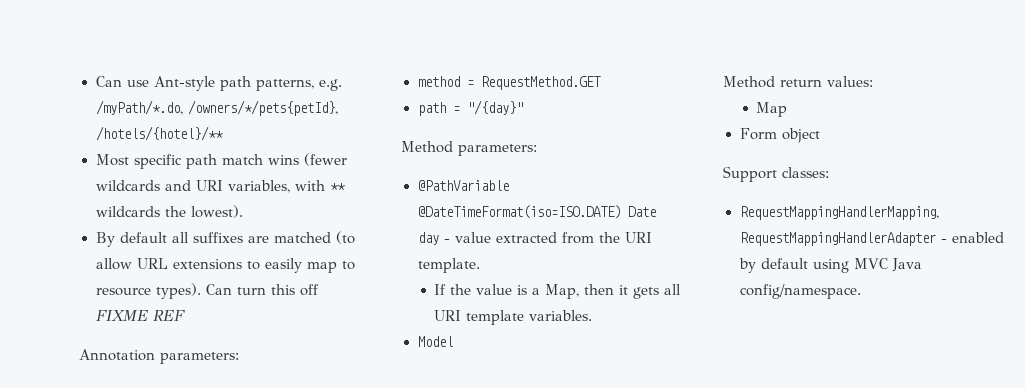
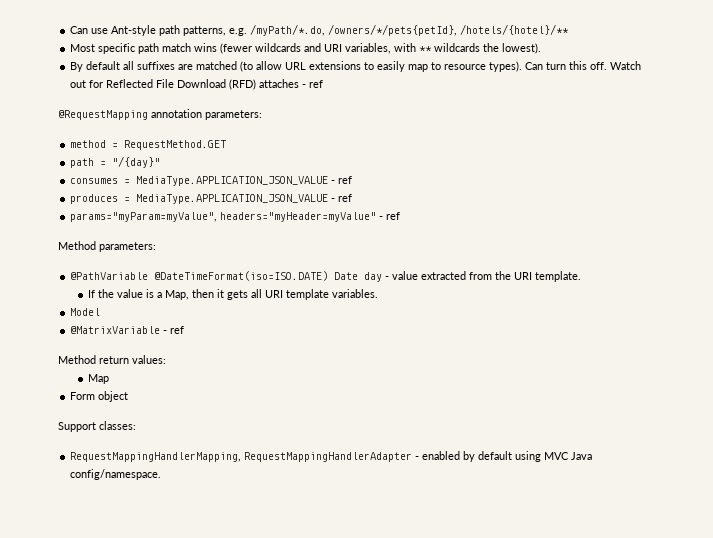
[299,284,319,296] [95,310,185,322] [79,349,155,361] off FIXME REF // Annotation -> [590,61,642,70] [70,79,324,90] [58,109,202,120] off. Watch out for Reflected File Download (RFD) attaches - ref // @RequestMapping annotation
(523, 107) none -> [70,176,353,186] [70,194,353,204] [70,212,401,222] // consumes = MediaType.APPLICATION_JSON_VALUE - ref // produces = MediaType.APPLICATION_JSON_VALUE - ref // params="myParam=myValue", headers="myHeader=myValue" - ref
(453, 341) none -> [70,326,185,334] // @MatrixVariable - ref

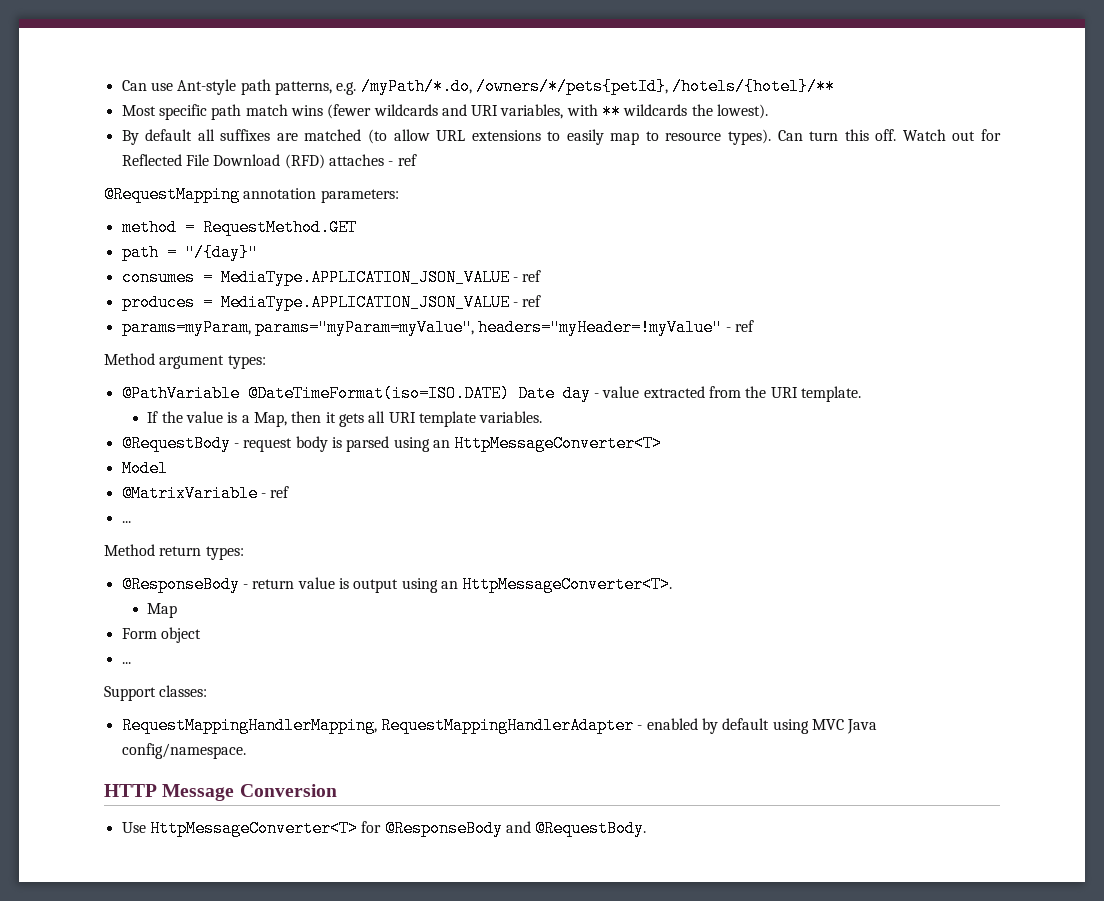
[70,212,401,222] [58,241,156,252] params="myParam=myValue", headers="myHeader=myValue" - ref // Method parameters: -> [121,319,754,336] [104,353,266,369] params=myParam, params="myParam=myValue", headers="myHeader=!myValue" - ref // Method argument types:
(379, 293) none -> [121,435,663,452] // @RequestBody - request body is parsed using an HttpMessageConverter<T>
(185, 330) none -> [121,521,131,523] // ...
[132,355,166,364] values: -> [205,546,244,560] [121,576,673,593] types: // @ResponseBody - return value is output using an HttpMessageConverter<T>.
(129, 396) none -> [121,662,131,664] // ...
(162, 474) none -> [104,784,337,801] [121,820,647,837] // HTTP Message Conversion // Use HttpMessageConverter<T> for @ResponseBody and @RequestBody.

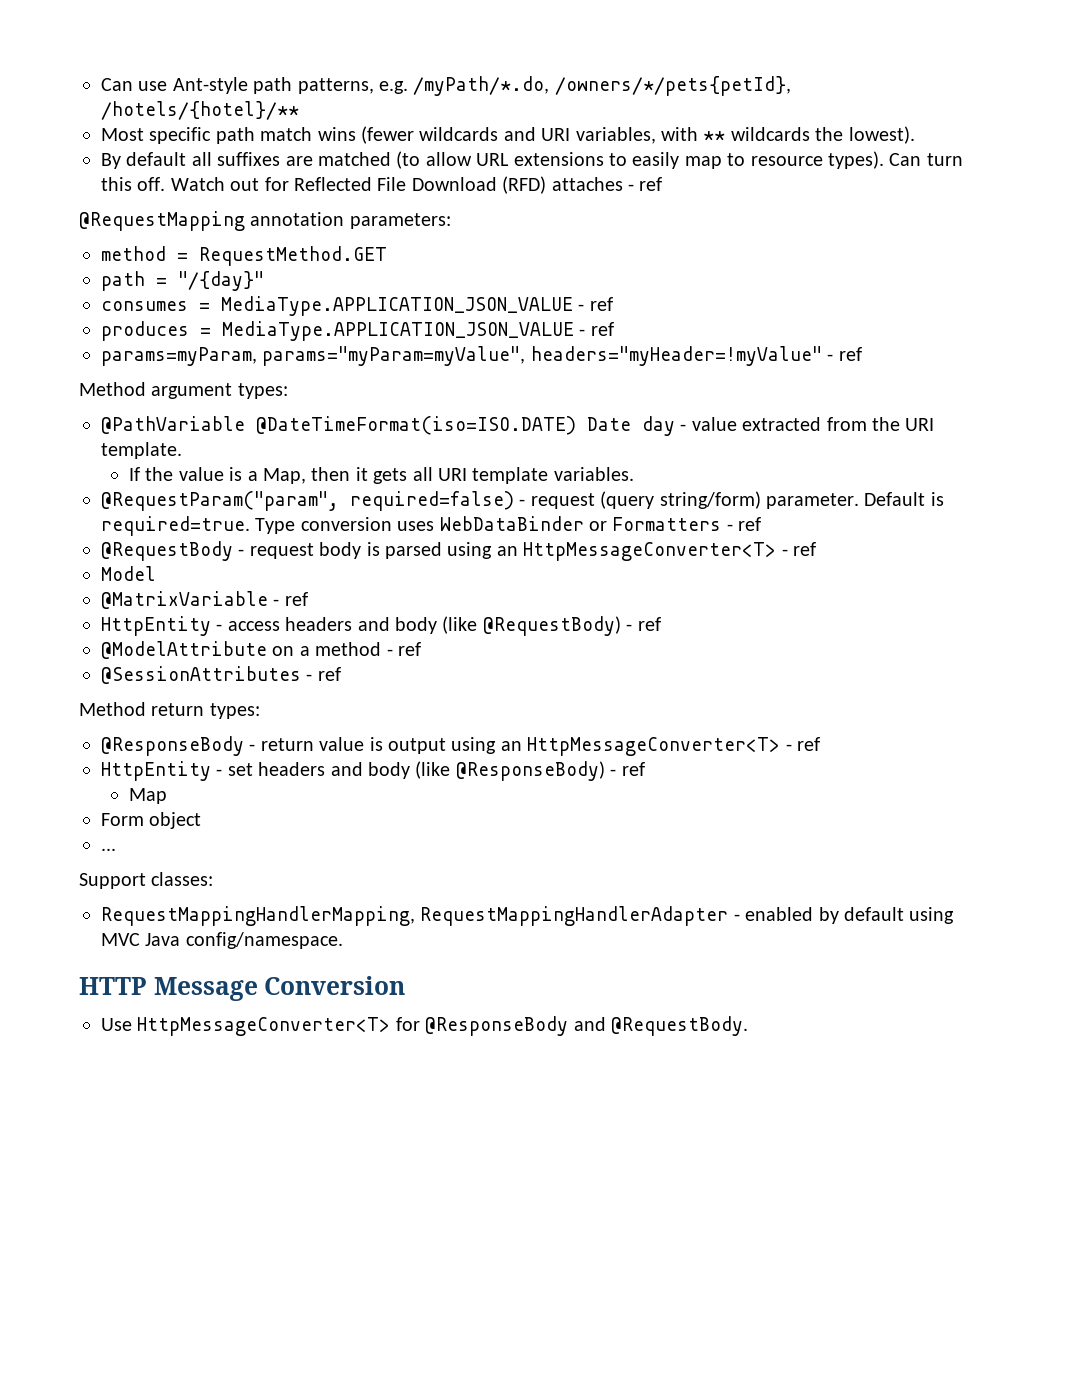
(543, 417) none -> [101,491,944,511] [101,516,762,536] // @RequestParam("param", required=false) - request (query string/form) parameter. Default is required=true. Type conversion uses WebDataBinder or Formatters - ref
(663, 443) none -> [781,542,816,556] - ref
[121,521,131,523] ... -> [101,616,661,636] [101,641,421,659] [101,666,341,684] HttpEntity - access headers and body (like @RequestBody) - ref // @ModelAttribute on a method - ref // @SessionAttributes - ref
[462,576,673,593] HttpMessageConverter<T>. -> [527,737,820,756] [101,761,645,781] HttpMessageConverter<T> - ref // HttpEntity - set headers and body (like @ResponseBody) - ref

